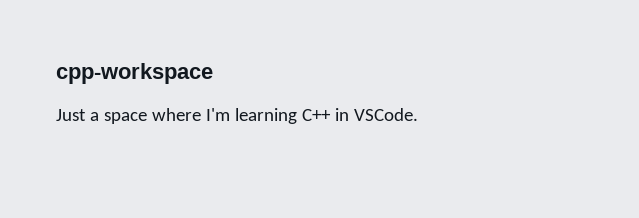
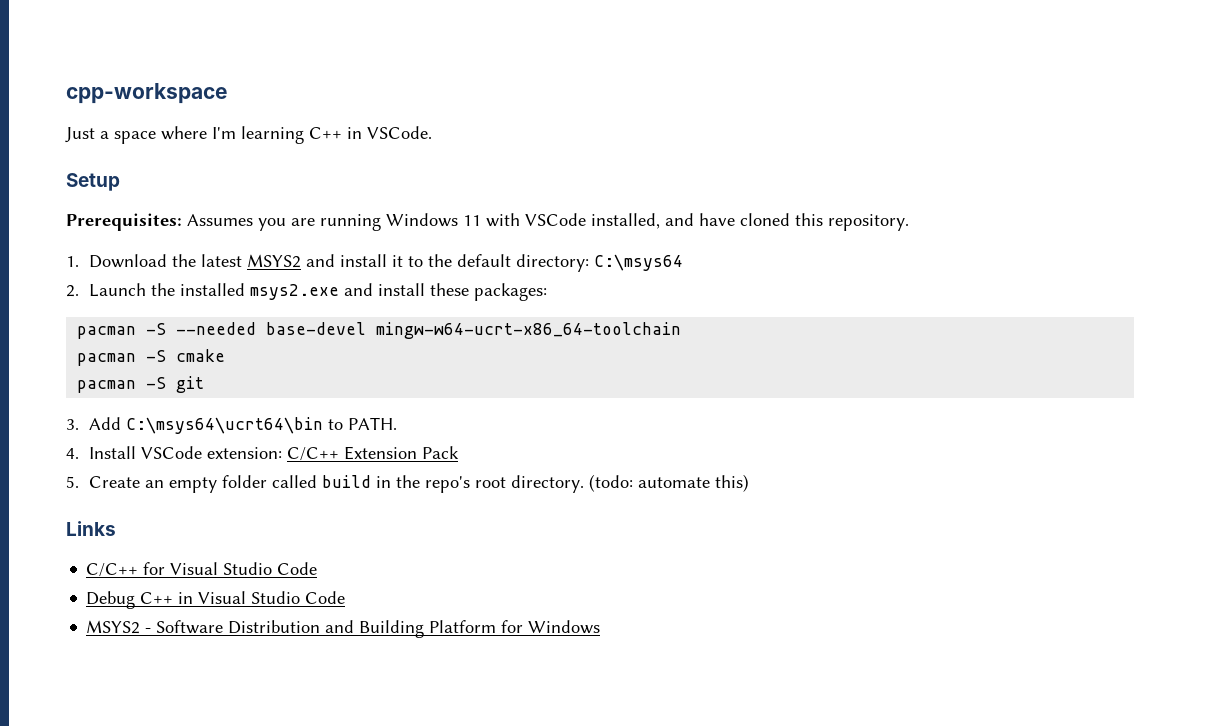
(418, 114) none -> [66,173,120,191] [66,213,909,231] [66,254,684,272] [66,283,548,301] [77,322,682,339] [77,349,226,366] [77,376,205,393] [66,417,398,434] [66,446,460,461] [66,474,750,493] [66,521,116,536] [86,562,318,577] [86,591,346,609] [86,620,601,638] // Setup // Prerequisites: Assumes you are running Windows 11 with VSCode installed, and have cloned this repository. // 1. Download the latest MSYS2 and install it to the default directory: C:\msys64 // 2. Launch the installed msys2.exe and install these packages: // pacman -S --needed base-devel mingw-w64-ucrt-x86_64-toolchain // pacman -S cmake // pacman -S git // 3. Add C:\msys64\ucrt64\bin to PATH. // 4. Install VSCode extension: C/C++ Extension Pack // 5. Create an empty folder called build in the repo's root directory. (todo: automate this) // Links // C/C++ for Visual Studio Code // Debug C++ in Visual Studio Code // MSYS2 - Software Distribution and Building Platform for Windows

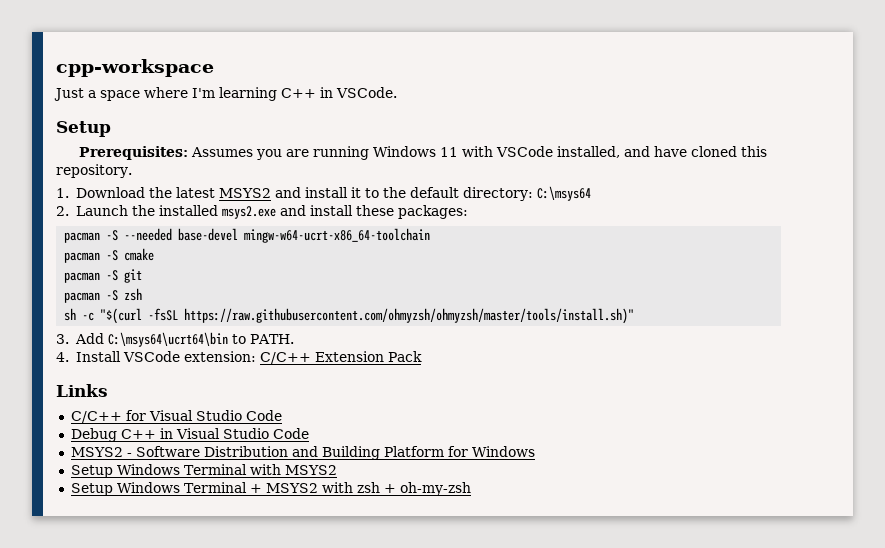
(205, 384) none -> [64,288,143,303] [64,308,635,324] // pacman -S zsh // sh -c "$(curl -fsSL https://raw.githubusercontent.com/ohmyzsh/ohmyzsh/master/tools/install.sh)"
[66,474,750,493] // 5. Create an empty folder called build in the repo's root directory. (todo: automate this) -> (422, 356) none
(601, 627) none -> [70,464,337,478] [70,482,471,496] // Setup Windows Terminal with MSYS2 // Setup Windows Terminal + MSYS2 with zsh + oh-my-zsh

